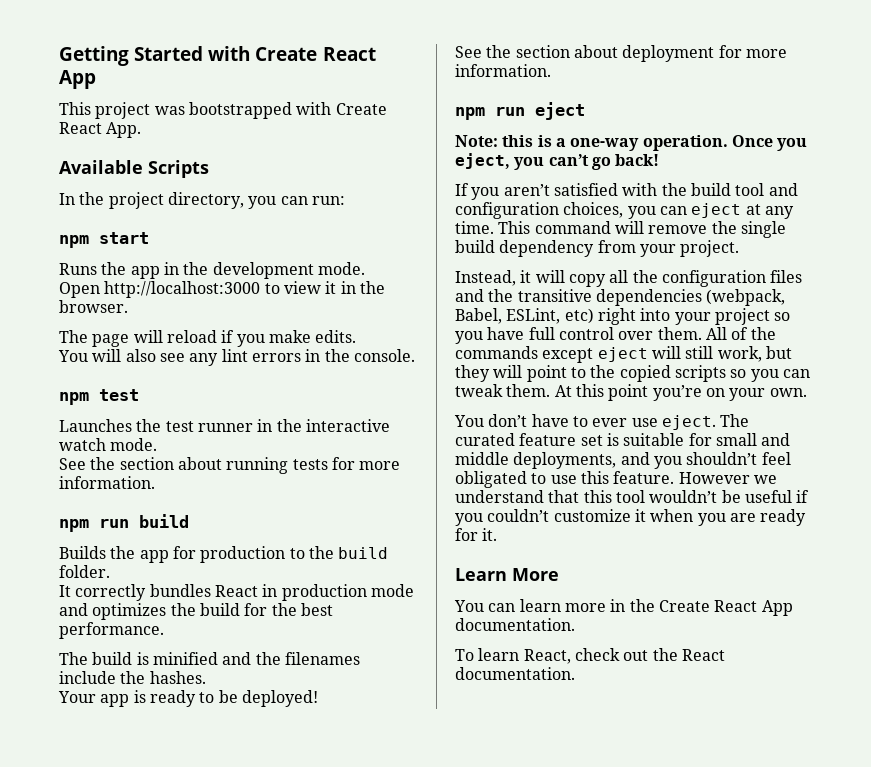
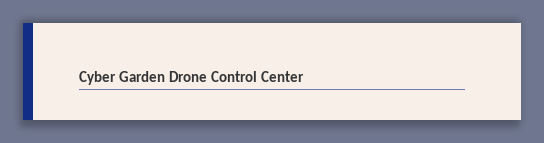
[59,46,376,66] [59,70,96,89] [59,102,387,119] [59,122,142,138] [59,160,209,178] [59,192,345,209] [59,232,149,248] [59,262,365,279] [59,281,385,298] [59,300,128,313] [59,330,357,347] [58,349,415,366] [59,389,139,405] [59,419,390,432] [59,438,158,451] [59,457,401,474] [59,476,155,489] [59,514,189,532] [59,546,389,563] [59,565,110,578] [59,584,414,601] [59,603,333,620] [59,622,164,639] [59,652,360,665] [59,671,206,684] [58,690,318,707] [455,45,787,62] [455,64,551,77] [455,102,585,120] [455,135,808,151] [455,153,660,170] [455,183,798,200] [455,202,794,219] [455,221,786,238] [455,240,740,257] [455,270,803,287] [455,289,786,306] [455,308,791,325] [455,327,776,344] [455,346,792,363] [455,365,810,382] [455,384,807,401] [454,414,750,430] [455,433,791,446] [455,452,791,469] [455,471,777,488] [455,490,810,503] [455,509,807,526] [455,528,498,541] [455,568,559,581] [454,599,793,616] [455,618,575,631] [455,648,725,664] [455,667,575,680] Getting Started with Create React App // This project was bootstrapped with Create React App. // Available Scripts // In the project directory, you can run: // npm start // Runs the app in the development mode. // Open http://localhost:3000 to view it in the browser. // The page will reload if you make edits. // You will also see any lint errors in the console. // npm test // Launches the test runner in the interactive watch mode. // See the section about running tests for more information. // npm run build // Builds the app for production to the build folder. // It correctly bundles React in production mode and optimizes the build for the best performance. // The build is minified and the filenames include the hashes. // Your app is ready to be deployed! // See the section about deployment for more information. // npm run eject // Note: this is a one-way operation. Once you eject, you can’t go back! // If you aren’t satisfied with the build tool and configuration choices, you can eject at any time. This command will remove the single build dependency from your project. // Instead, it will copy all the configuration files and the transitive dependencies (webpack, Babel, ESLint, etc) right into your project so you have full control over them. All of the commands except eject will still work, but they will point to the copied scripts so you can tweak them. At this point you’re on your own. // You don’t have to ever use eject. The curated feature set is suitable for small and middle deployments, and you shouldn’t feel obligated to use this feature. However we understand that this tool wouldn’t be useful if you couldn’t customize it when you are ready for it. // Learn More // You can learn more in the Create React App documentation. // To learn React, check out the React documentation. -> [79,71,304,85] Cyber Garden Drone Control Center

